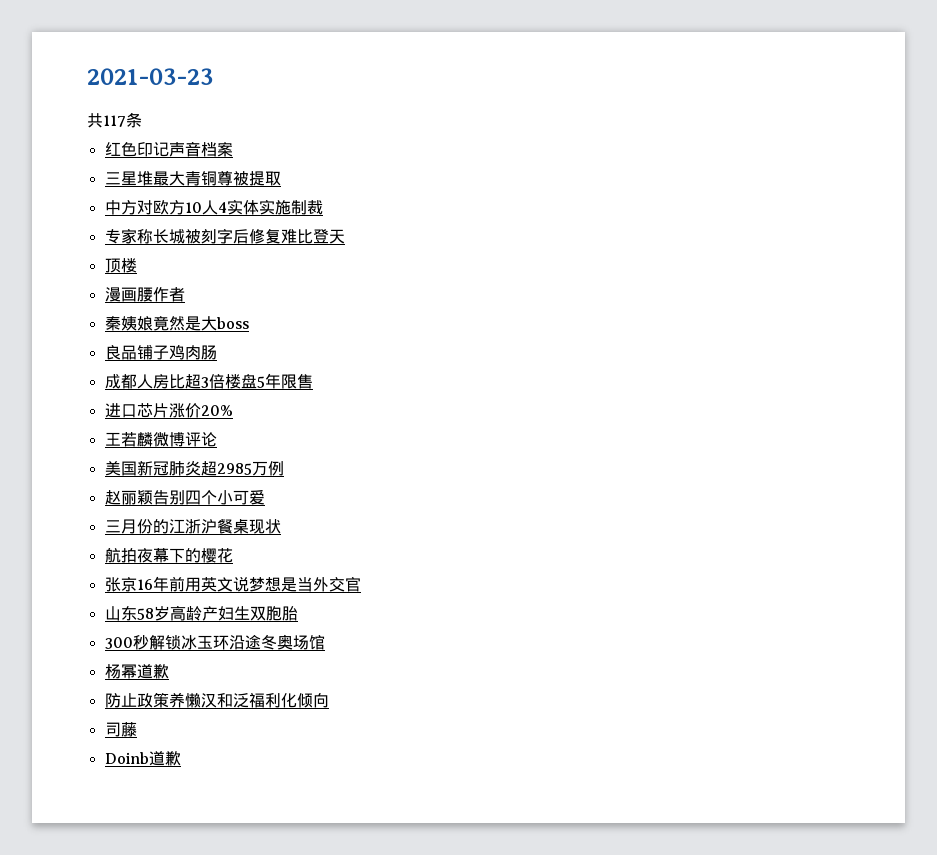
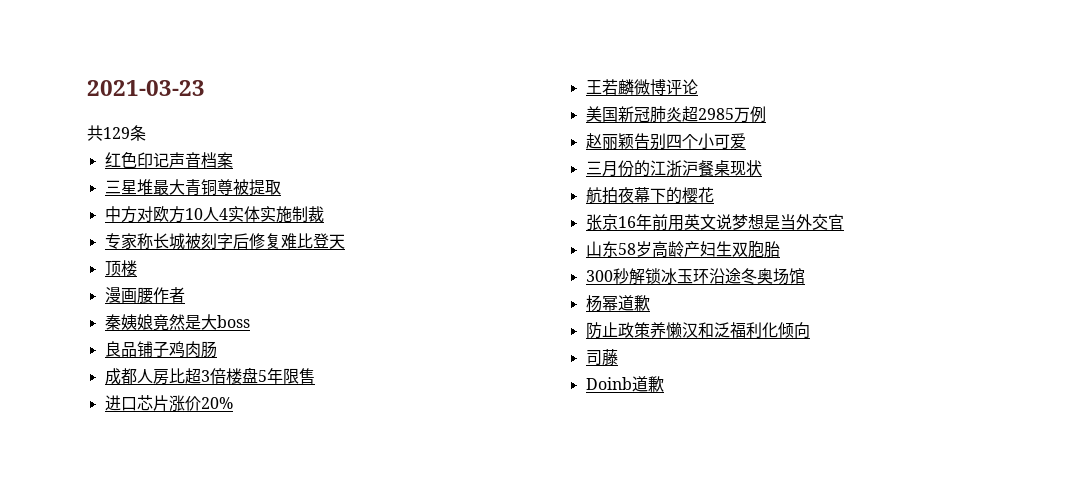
[103,115,126,127] 117 -> [103,127,130,139] 129

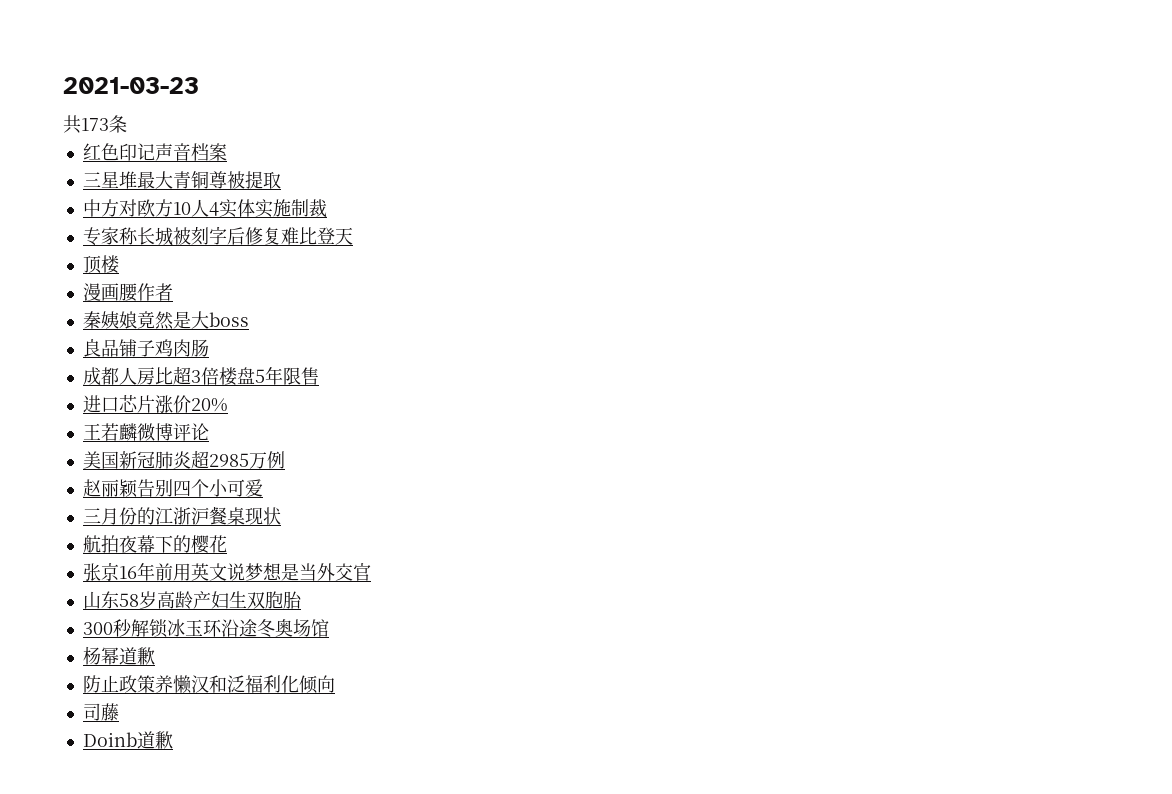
[103,127,130,139] 129 -> [81,118,109,131] 173

